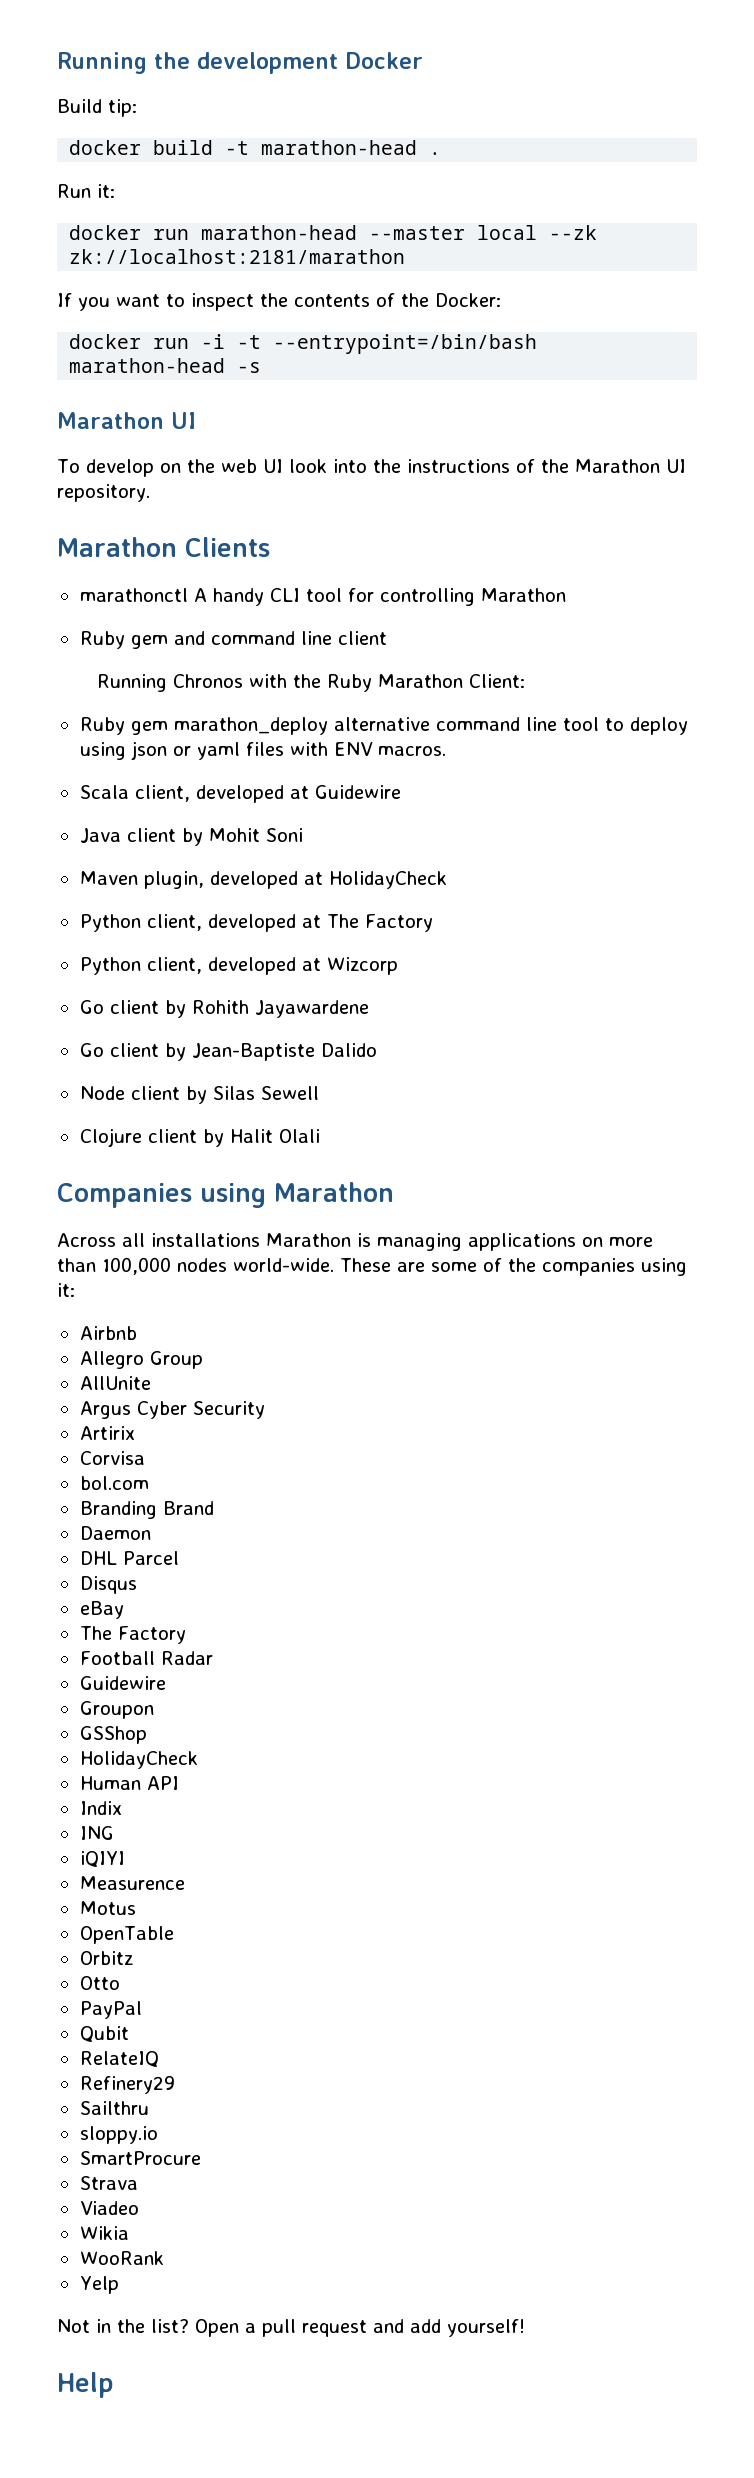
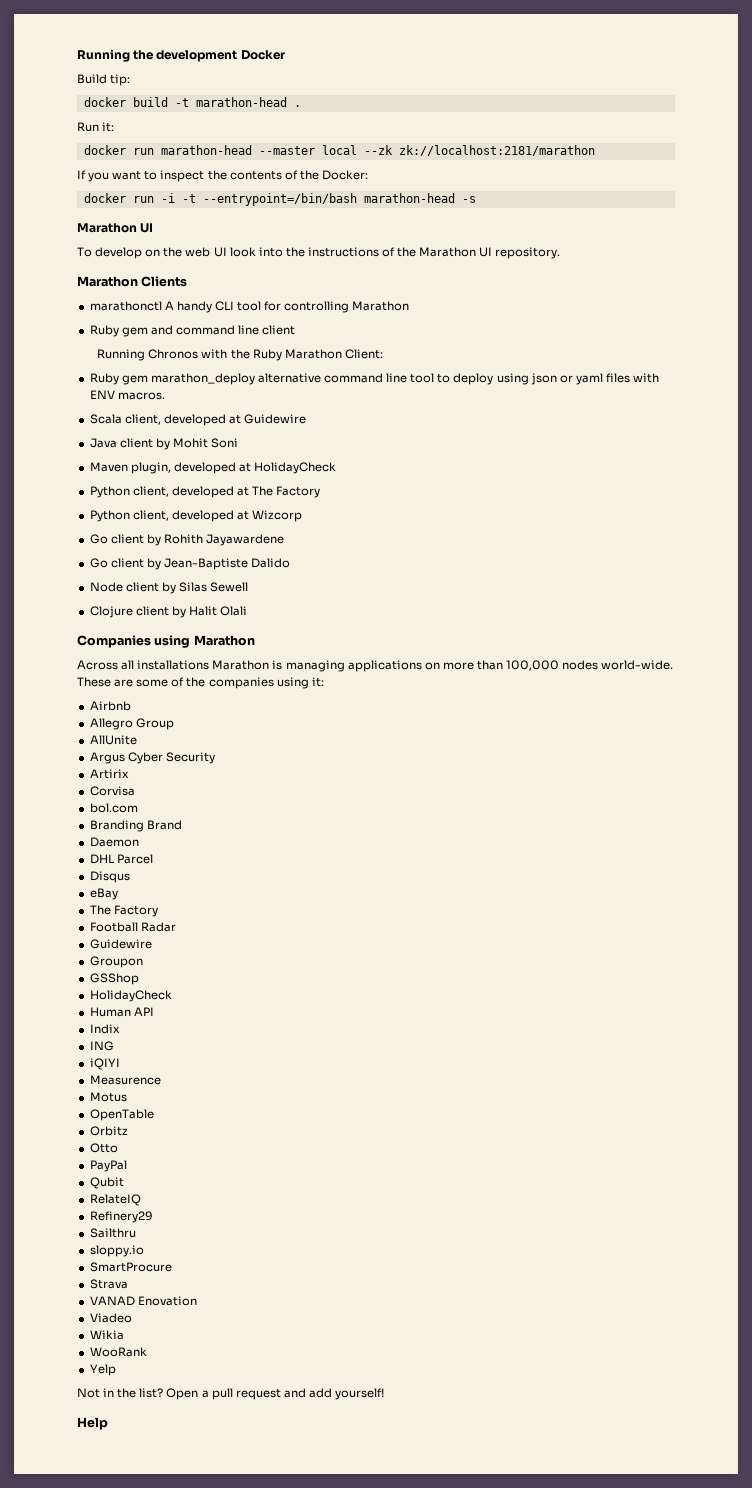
(138, 2183) none -> [89,1296,197,1306] // VANAD Enovation

